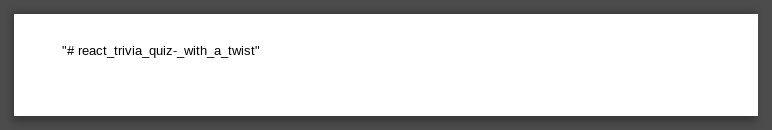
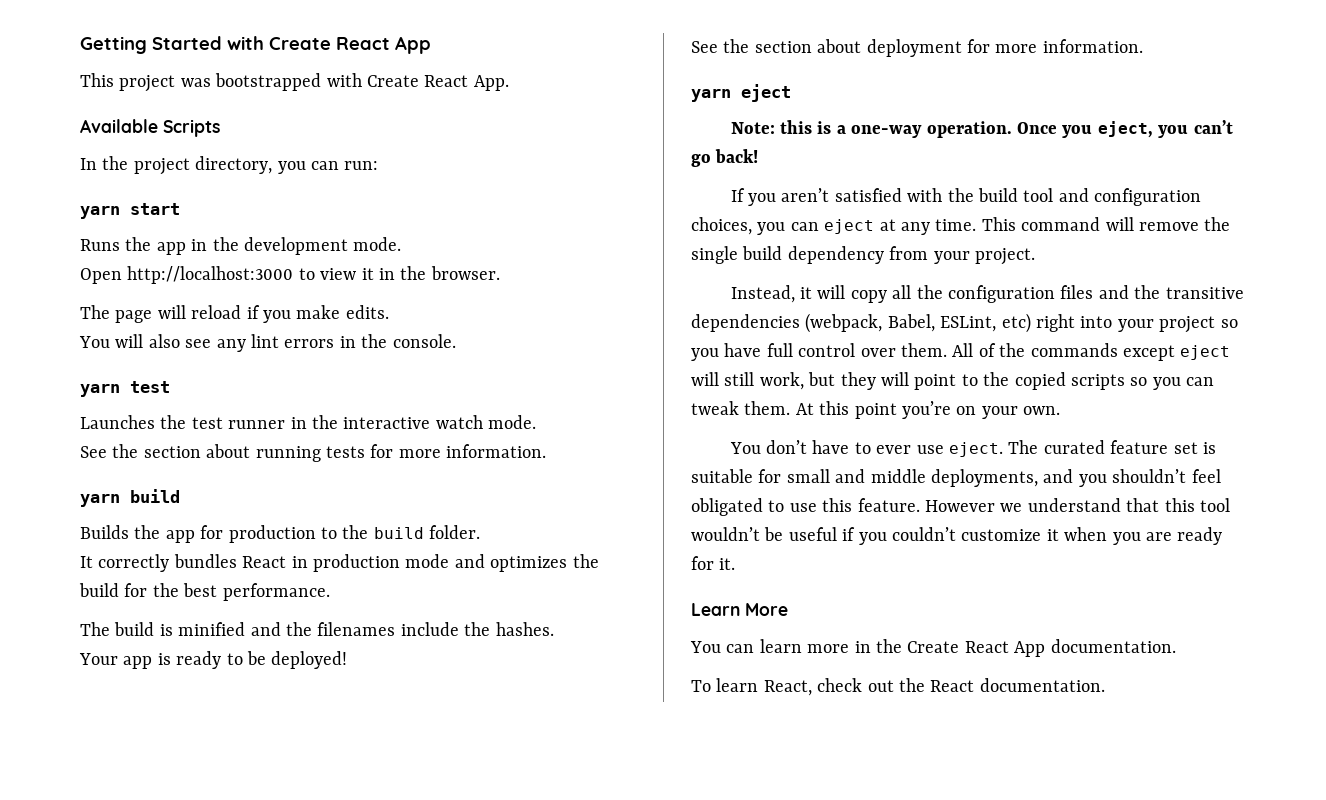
[62,46,260,58] "# react_trivia_quiz-_with_a_twist" -> [80,36,431,54] [80,73,509,92] [80,119,220,137] [80,156,379,175] [80,203,180,219] [80,237,402,255] [80,266,500,284] [80,305,389,323] [79,334,456,352] [80,381,170,397] [80,415,537,429] [80,444,547,462] [80,489,180,507] [80,525,481,543] [80,554,599,572] [79,583,330,601] [80,622,554,636] [79,651,348,669] [691,39,1143,57] [691,84,791,102] [730,120,1233,138] [691,149,759,167] [730,188,1202,206] [691,217,1231,235] [691,246,1035,265] [730,285,1244,303] [691,313,1238,333] [691,343,1231,361] [691,372,1215,390] [691,401,1061,419] [729,440,1216,457] [691,469,1221,487] [691,498,1230,516] [691,527,1223,545] [691,556,736,570] [691,603,788,616] [690,639,1176,657] [691,678,1105,696] Getting Started with Create React App // This project was bootstrapped with Create React App. // Available Scripts // In the project directory, you can run: // yarn start // Runs the app in the development mode. // Open http://localhost:3000 to view it in the browser. // The page will reload if you make edits. // You will also see any lint errors in the console. // yarn test // Launches the test runner in the interactive watch mode. // See the section about running tests for more information. // yarn build // Builds the app for production to the build folder. // It correctly bundles React in production mode and optimizes the build for the best performance. // The build is minified and the filenames include the hashes. // Your app is ready to be deployed! // See the section about deployment for more information. // yarn eject // Note: this is a one-way operation. Once you eject, you can’t go back! // If you aren’t satisfied with the build tool and configuration choices, you can eject at any time. This command will remove the single build dependency from your project. // Instead, it will copy all the configuration files and the transitive dependencies (webpack, Babel, ESLint, etc) right into your project so you have full control over them. All of the commands except eject will still work, but they will point to the copied scripts so you can tweak them. At this point you’re on your own. // You don’t have to ever use eject. The curated feature set is suitable for small and middle deployments, and you shouldn’t feel obligated to use this feature. However we understand that this tool wouldn’t be useful if you couldn’t customize it when you are ready for it. // Learn More // You can learn more in the Create React App documentation. // To learn React, check out the React documentation.

